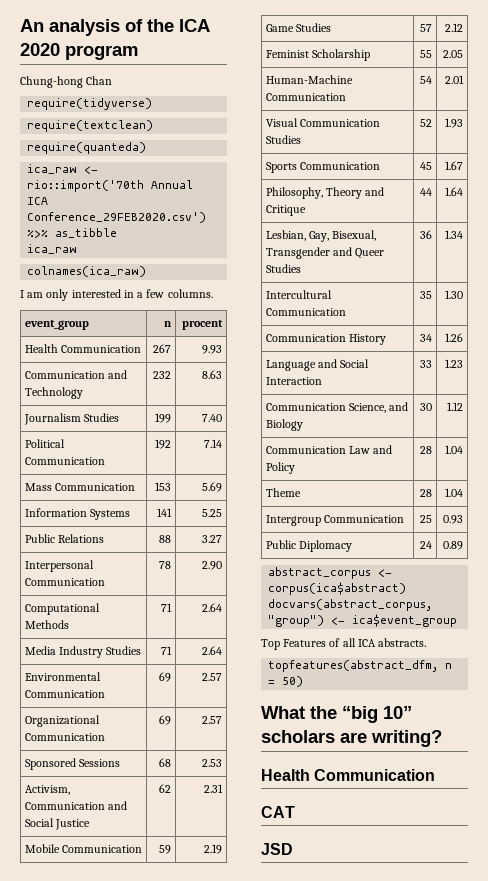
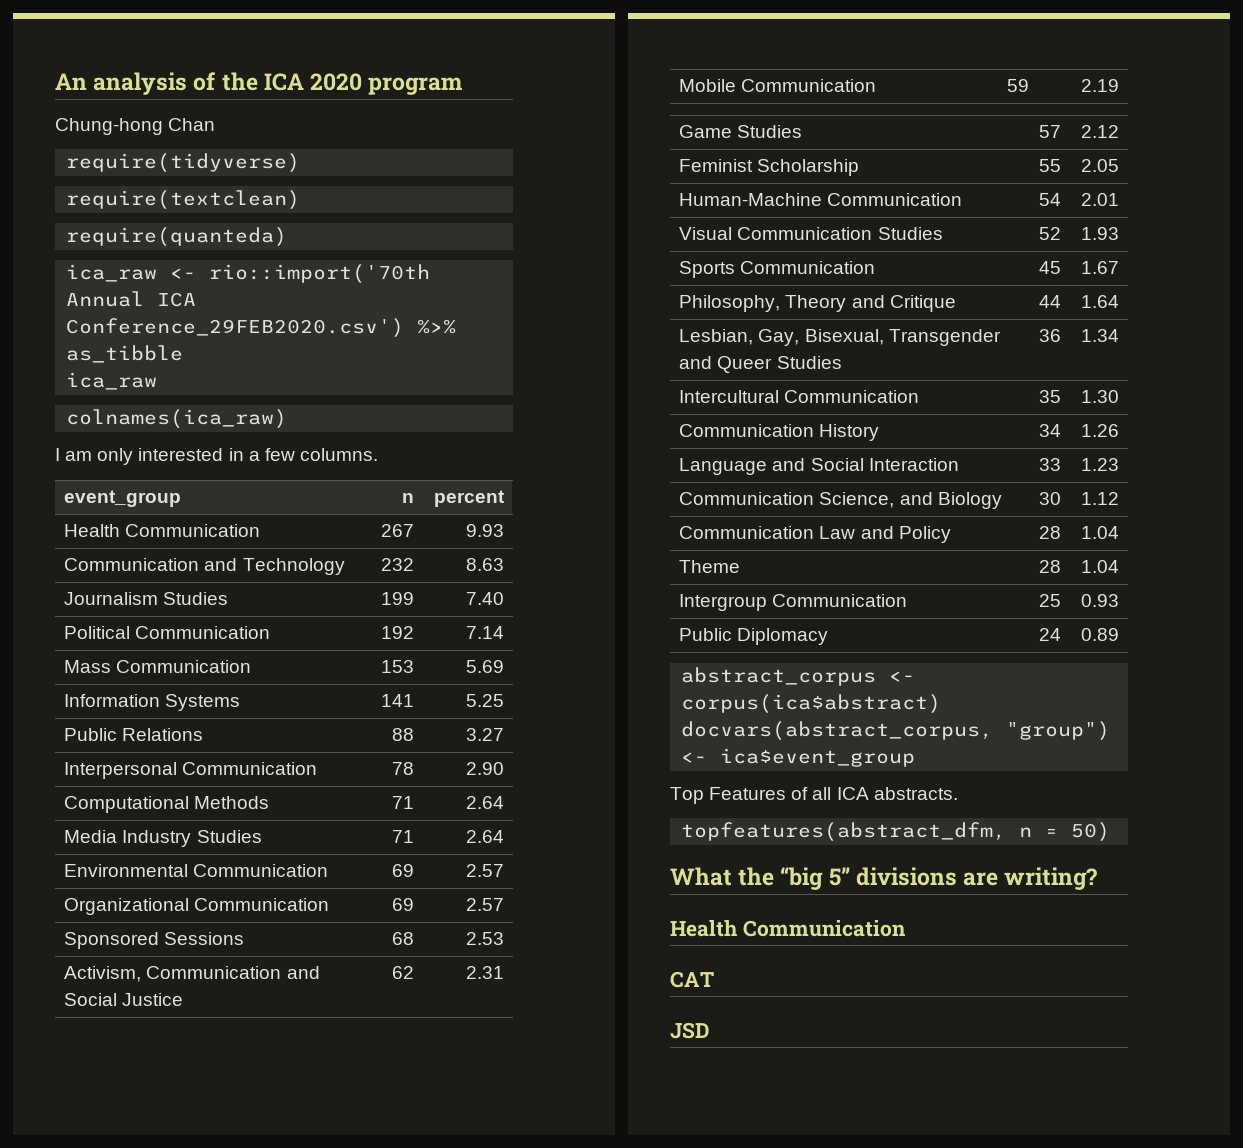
[182,320,224,330] procent -> [433,490,505,507] percent
[383,706,412,719] [261,730,335,743] 10” scholars -> [828,867,957,886] 5” divisions

